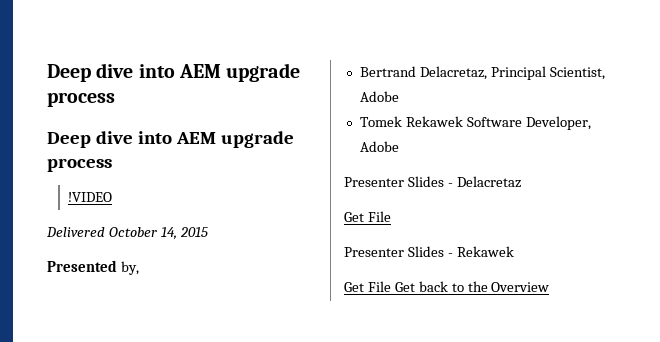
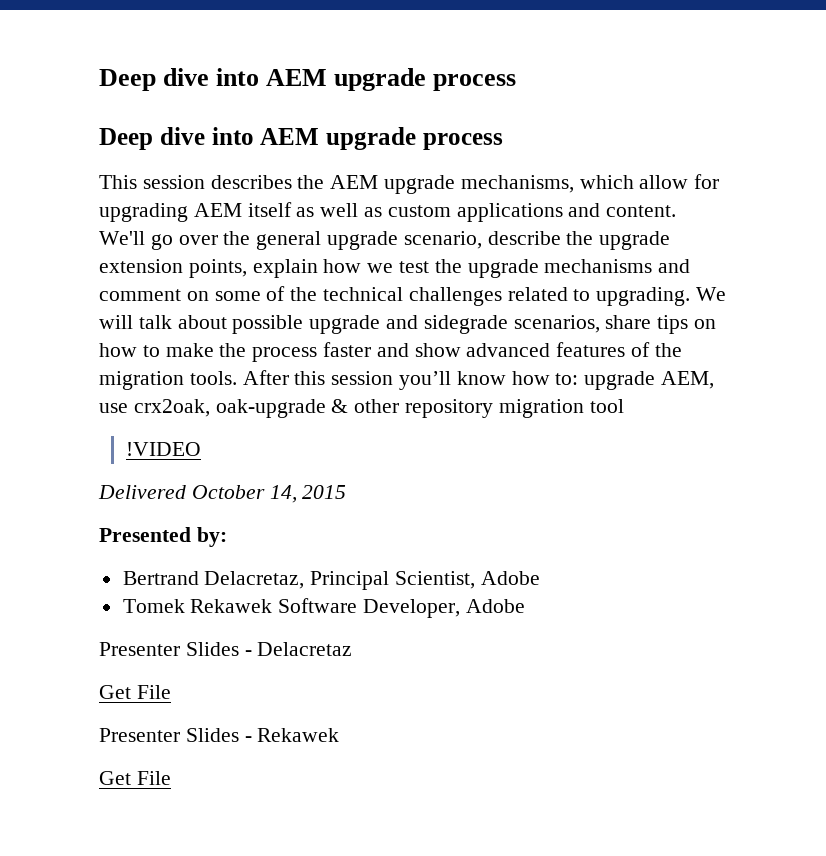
(112, 165) none -> [99,174,720,194] [99,202,677,222] [99,231,671,250] [99,259,691,278] [99,286,727,306] [99,315,717,334] [99,342,682,362] [99,370,715,390] [99,399,624,418] // This session describes the AEM upgrade mechanisms, which allow for upgrading AEM itself as well as custom applications and content. We'll go over the general upgrade scenario, describe the upgrade extension points, explain how we test the upgrade mechanisms and comment on some of the technical challenges related to upgrading. We will talk about possible upgrade and sidegrade scenarios, share tips on how to make the process faster and show advanced features of the migration tools. After this session you’ll know how to: upgrade AEM, use crx2oak, oak-upgrade & other repository migration tool
[120,261,139,275] by, -> [196,527,227,547] by:
[394,281,550,292] Get back to the Overview -> (171, 778) none

